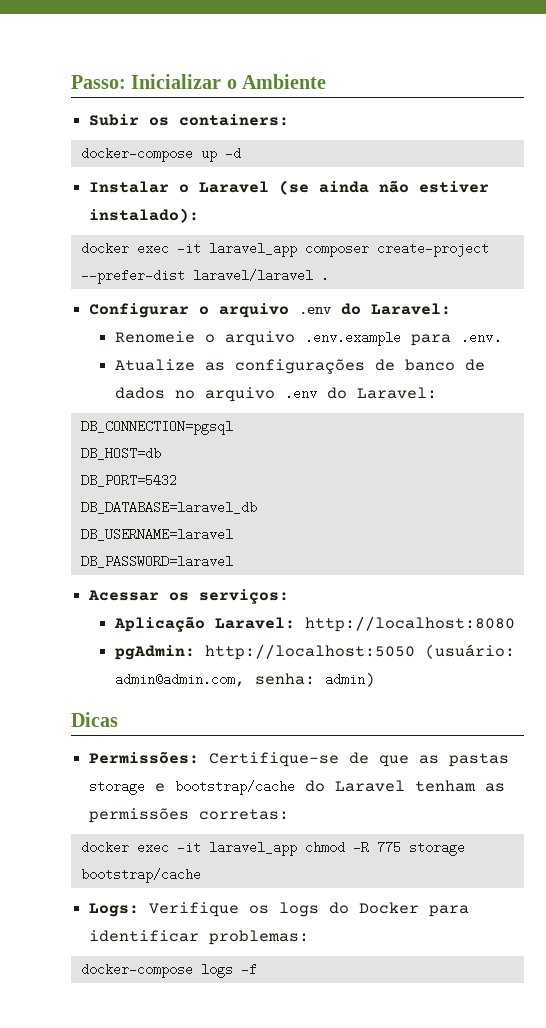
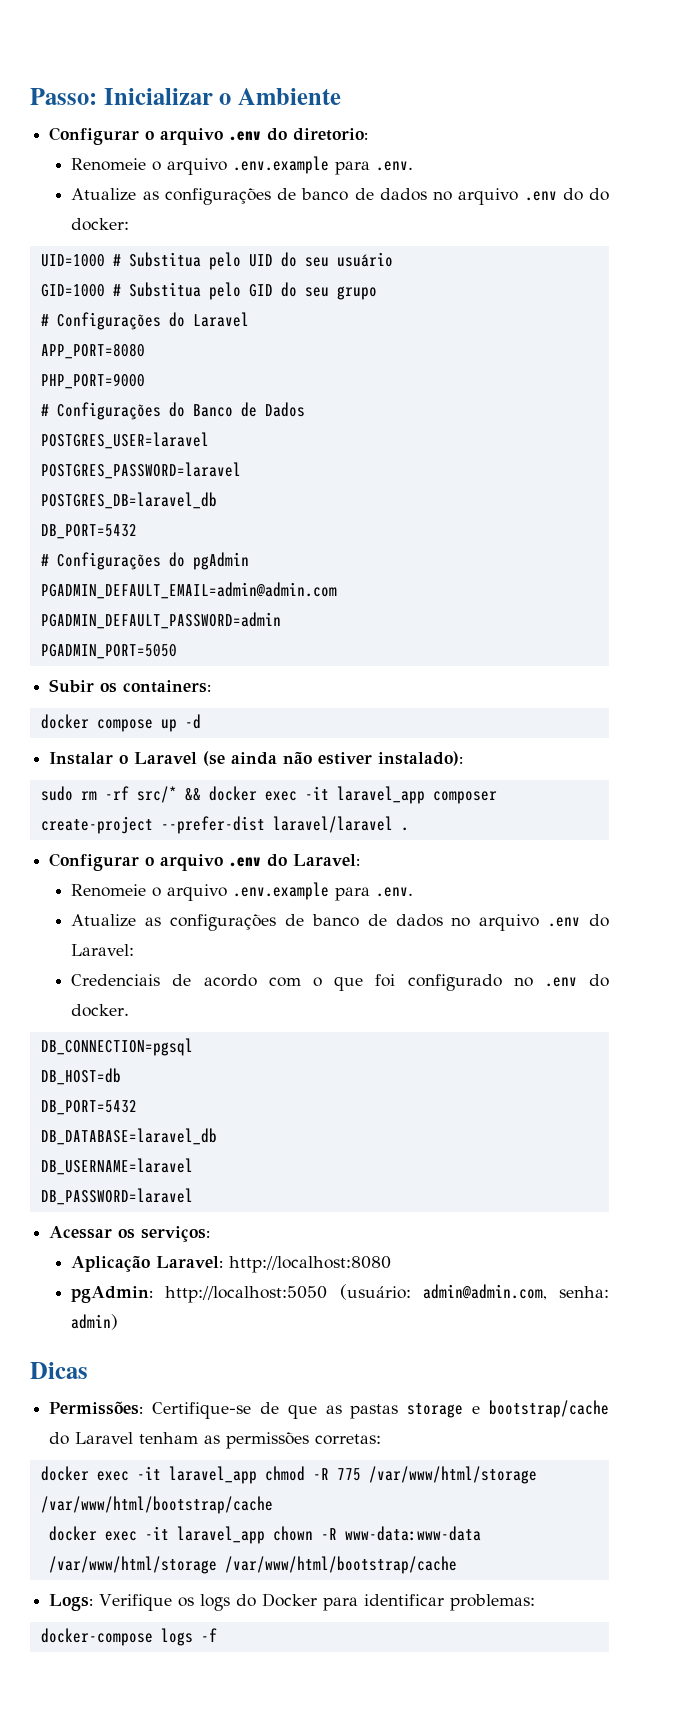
(327, 81) none -> [49,127,369,145] [71,156,414,175] [71,188,609,205] [71,218,130,231] [40,252,393,270] [40,282,377,300] [40,312,249,330] [40,343,145,359] [40,373,145,389] [40,402,305,420] [40,432,209,449] [40,462,241,479] [40,492,217,509] [40,524,137,539] [40,552,249,570] [40,582,337,599] [40,612,281,629] [40,644,177,659] // Configurar o arquivo .env do diretorio: // Renomeie o arquivo .env.example para .env. // Atualize as configurações de banco de dados no arquivo .env do do docker: // UID=1000 # Substitua pelo UID do seu usuário // GID=1000 # Substitua pelo GID do seu grupo // # Configurações do Laravel // APP_PORT=8080 // PHP_PORT=9000 // # Configurações do Banco de Dados // POSTGRES_USER=laravel // POSTGRES_PASSWORD=laravel // POSTGRES_DB=laravel_db // DB_PORT=5432 // # Configurações do pgAdmin // PGADMIN_DEFAULT_EMAIL=admin@admin.com // PGADMIN_DEFAULT_PASSWORD=admin // PGADMIN_PORT=5050
[80,147,193,162] docker-compose -> [40,714,153,732] docker compose
(200, 215) none -> [40,786,201,803] sudo rm -rf src/* &&
(438, 393) none -> [71,974,609,991] [71,1004,130,1017] // Credenciais de acordo com o que foi configurado no .env do docker.
[408,841,465,856] [80,868,201,883] storage bootstrap/cache -> [368,1466,537,1484] [40,1496,273,1514] [48,1526,481,1544] [48,1556,457,1574] /var/www/html/storage /var/www/html/bootstrap/cache // docker exec -it laravel_app chown -R www-data:www-data /var/www/html/storage /var/www/html/bootstrap/cache

